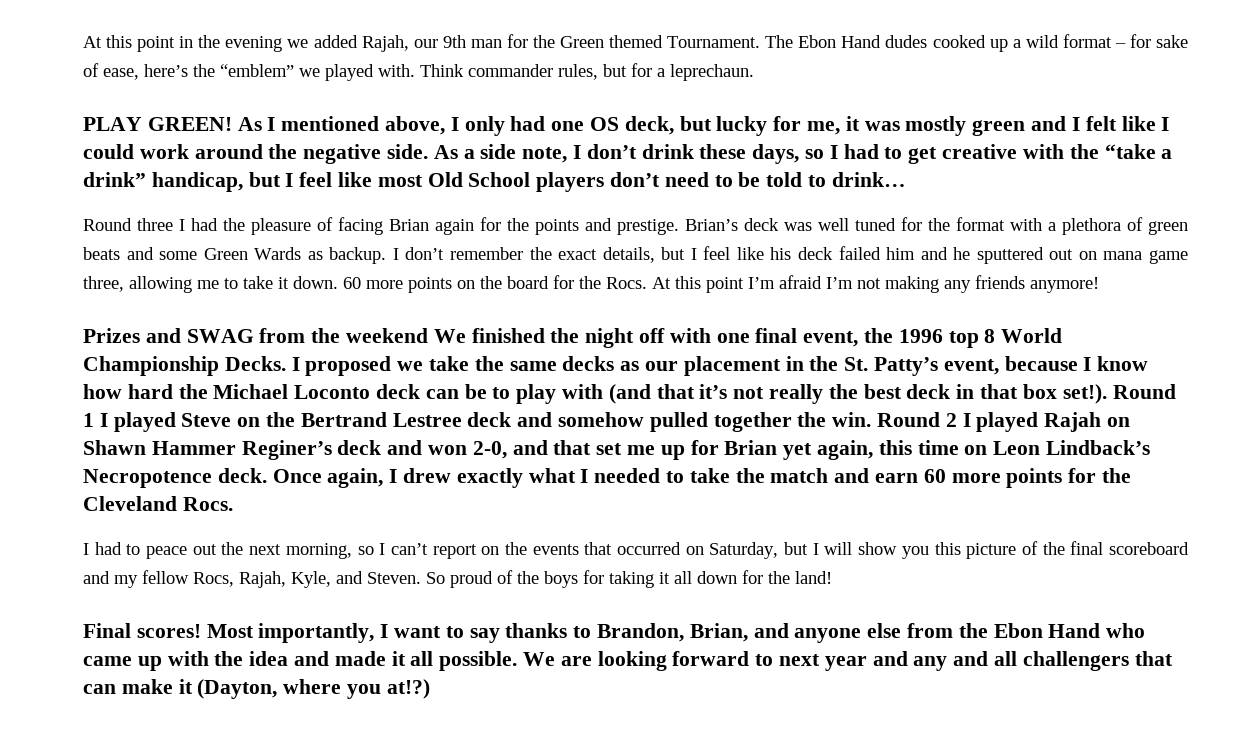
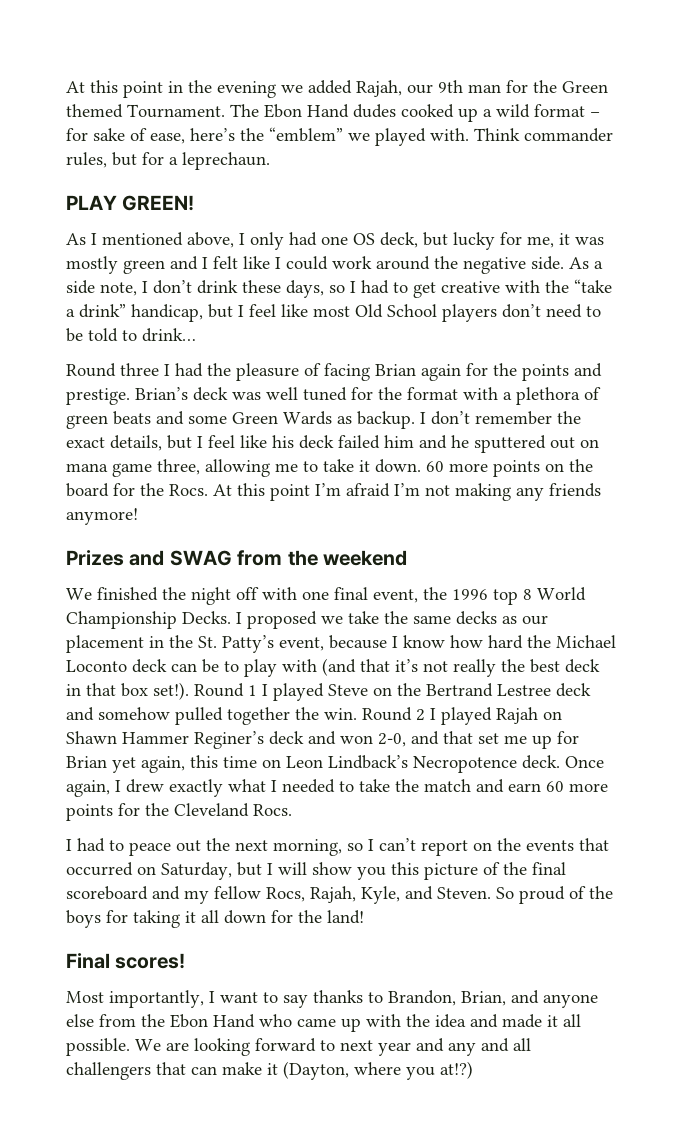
(232, 124) none -> (195, 203) //
(429, 335) none -> (407, 558) //
(201, 631) none -> (186, 961) //

